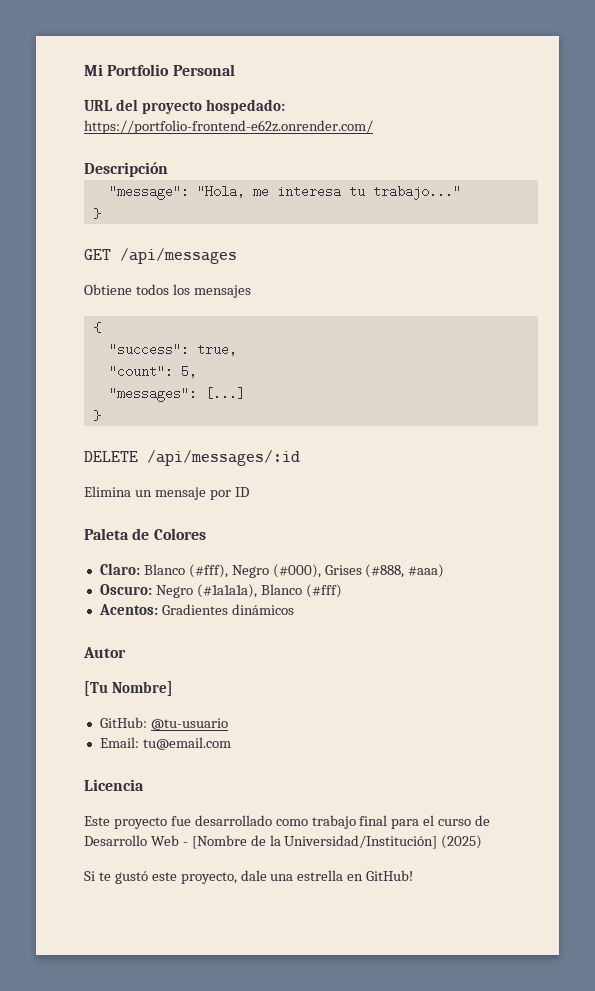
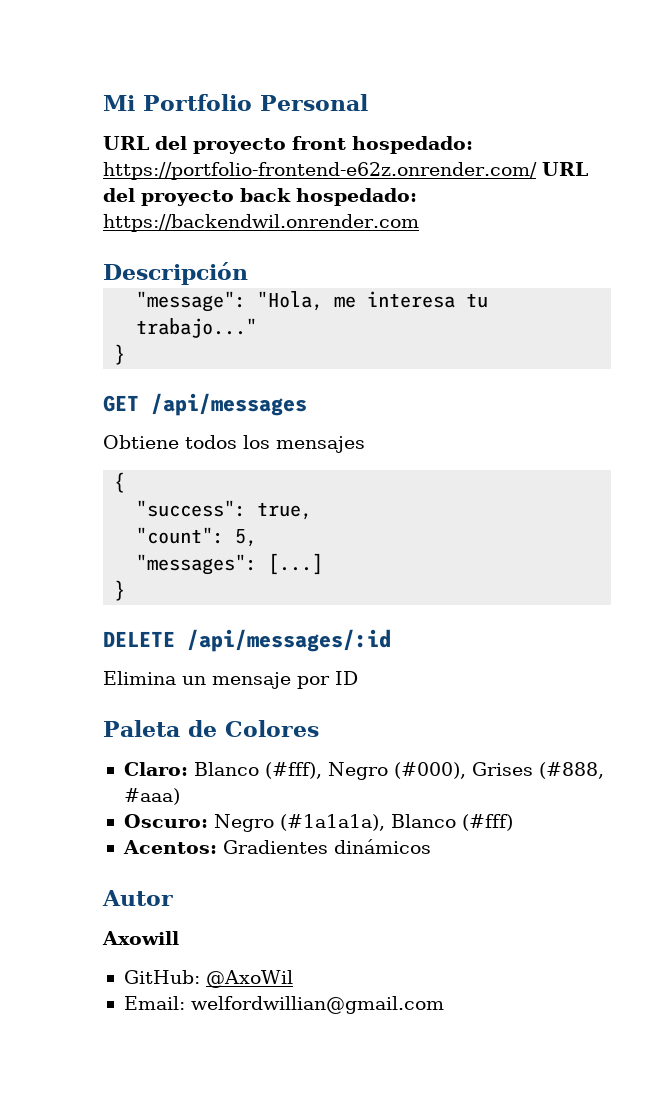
(202, 107) none -> [292,136,346,150] front
(373, 127) none -> [541,162,588,176] [103,188,417,206] [103,214,419,232] URL del proyecto back hospedado: https://backendwil.onrender.com
[84,681,173,696] [Tu Nombre] -> [102,931,179,945] Axowill
[150,718,228,730] @tu-usuario -> [205,970,293,988] @AxoWil
[142,737,231,750] [84,779,144,791] [84,815,491,829] [84,835,483,849] [84,870,414,884] tu@email.com // Licencia // Este proyecto fue desarrollado como trabajo final para el curso de Desarrollo Web - [Nombre de la Universidad/Institución] (2025) // Si te gustó este proyecto, dale una estrella en GitHub! -> [190,996,444,1014] welfordwillian@gmail.com

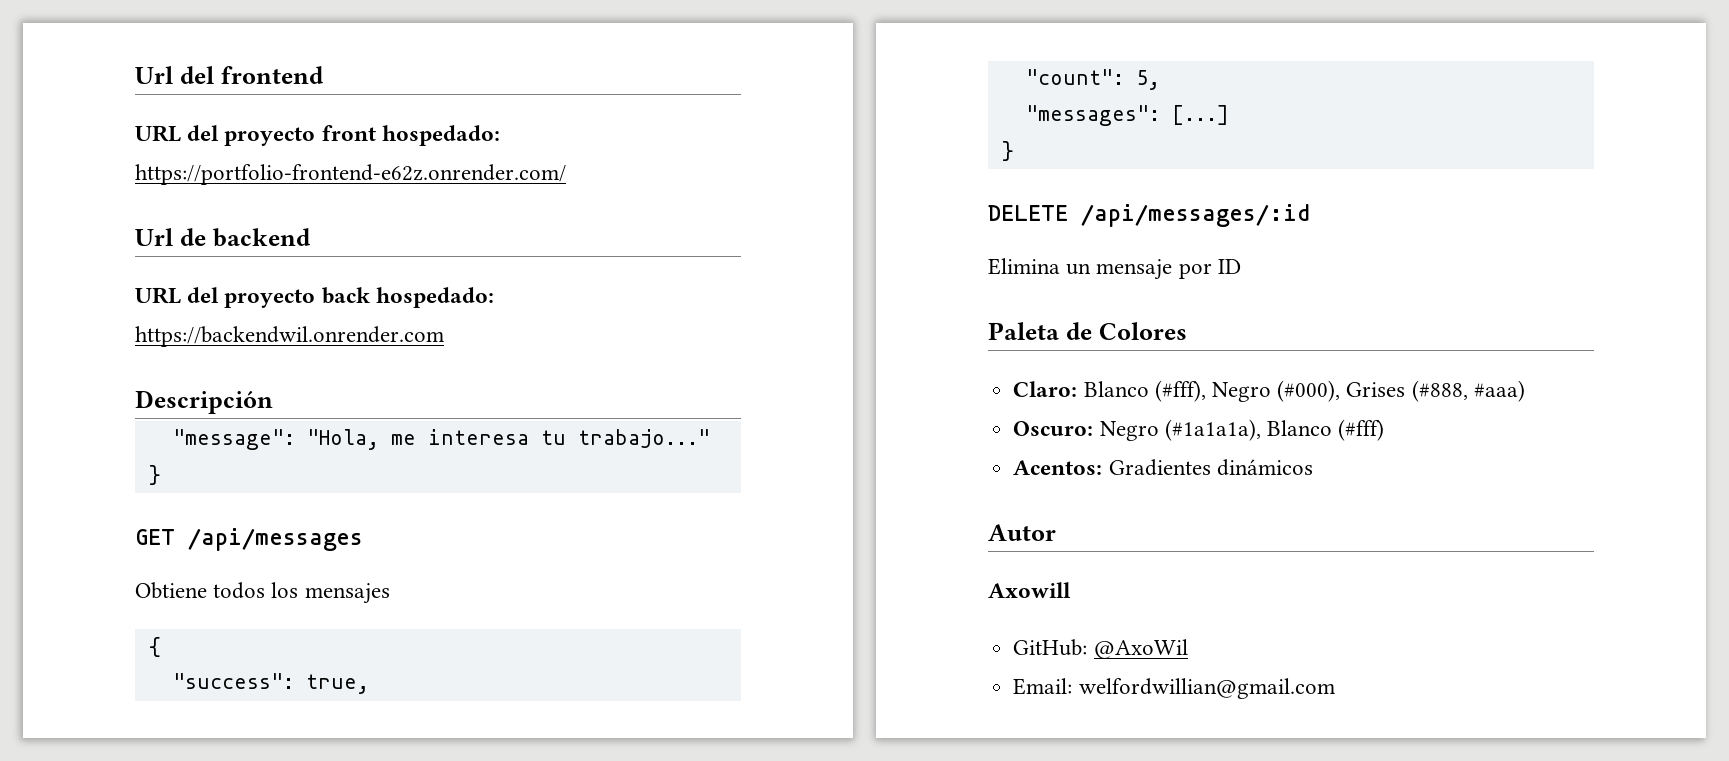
[103,94,368,111] Mi Portfolio Personal -> [135,66,324,84] Url del frontend
(537, 171) none -> [135,228,311,247] // Url de backend //

